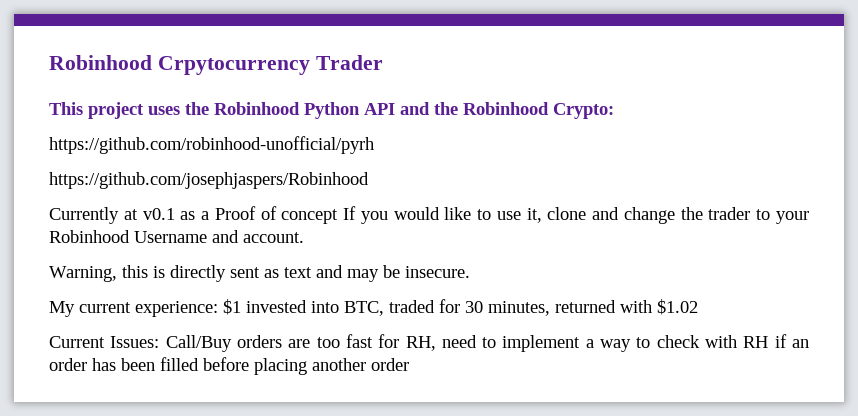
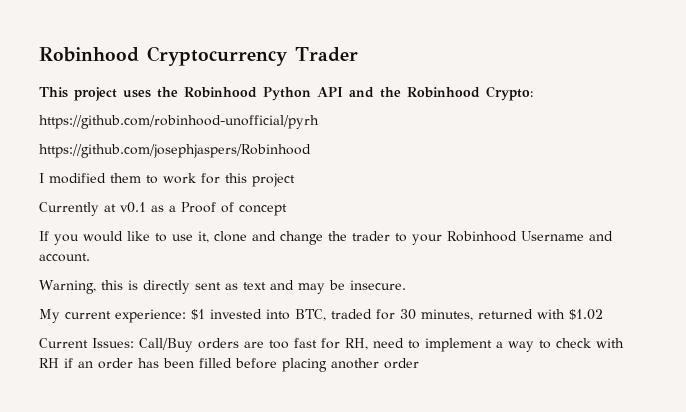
[49,55,310,75] Robinhood Crpytocurrency -> [39,46,288,66] Robinhood Cryptocurrency
(369, 180) none -> [39,173,295,187] // I modified them to work for this project
(339, 216) none -> (287, 210) //

